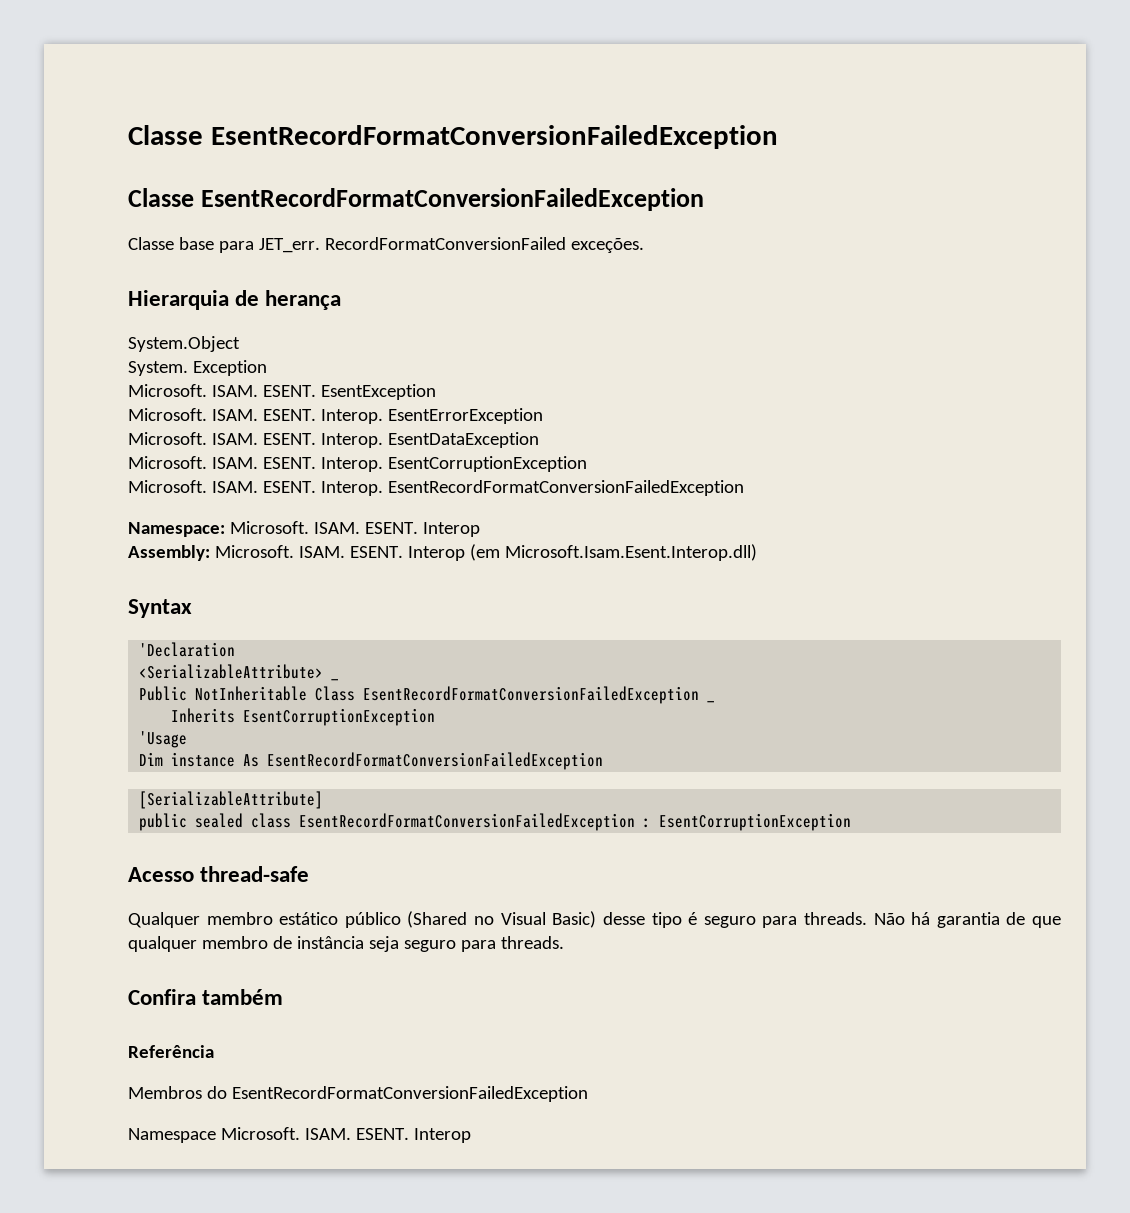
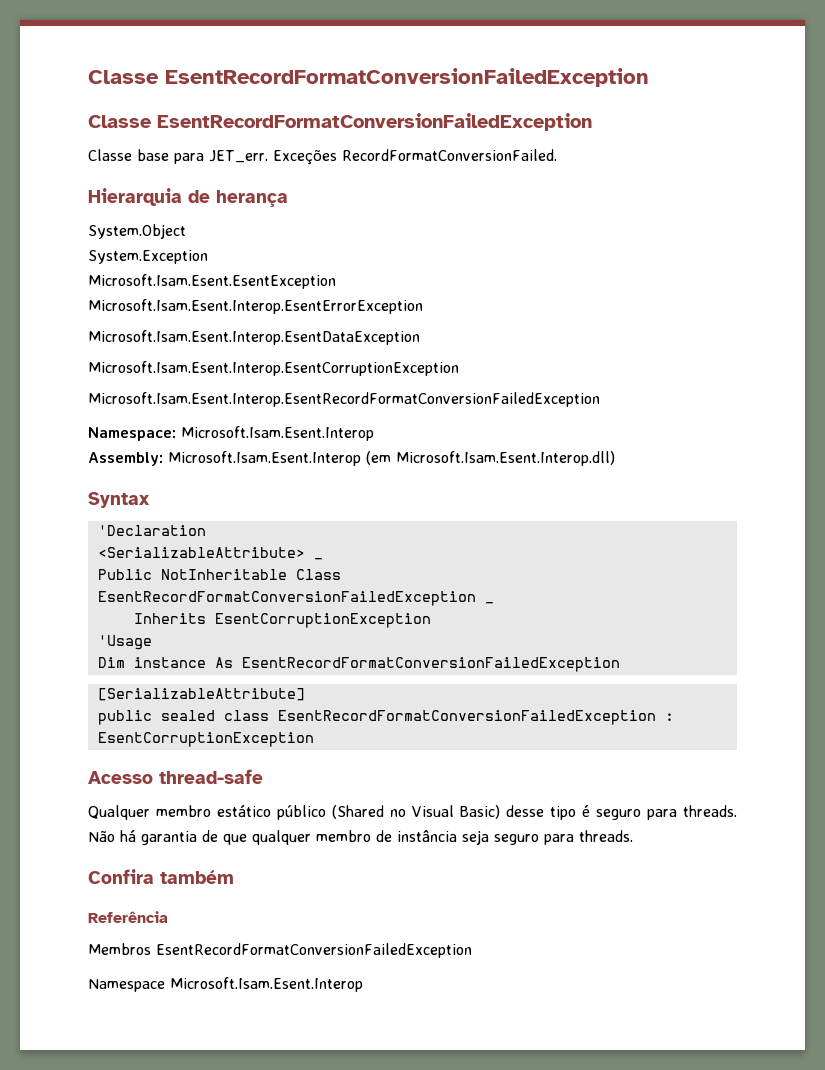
[324,237,644,253] RecordFormatConversionFailed exceções. -> [273,149,557,165] Exceções RecordFormatConversionFailed.
[128,360,267,376] [128,384,436,400] [128,408,543,424] [128,432,539,448] [128,456,587,472] [128,480,744,496] [128,521,480,537] [128,545,465,561] System. Exception // Microsoft. ISAM. ESENT. EsentException // Microsoft. ISAM. ESENT. Interop. EsentErrorException // Microsoft. ISAM. ESENT. Interop. EsentDataException // Microsoft. ISAM. ESENT. Interop. EsentCorruptionException // Microsoft. ISAM. ESENT. Interop. EsentRecordFormatConversionFailedException // Namespace: Microsoft. ISAM. ESENT. Interop // Assembly: Microsoft. ISAM. ESENT. Interop -> [88,250,208,264] [88,274,336,289] [88,299,423,314] [88,330,420,345] [88,361,459,376] [88,392,600,407] [88,426,374,441] [88,451,361,466] System.Exception // Microsoft.Isam.Esent.EsentException // Microsoft.Isam.Esent.Interop.EsentErrorException // Microsoft.Isam.Esent.Interop.EsentDataException // Microsoft.Isam.Esent.Interop.EsentCorruptionException // Microsoft.Isam.Esent.Interop.EsentRecordFormatConversionFailedException // Namespace: Microsoft.Isam.Esent.Interop // Assembly: Microsoft.Isam.Esent.Interop
[206,1086,227,1099] do -> (151, 949) none
[220,1127,471,1143] Microsoft. ISAM. ESENT. Interop -> [170,977,363,992] Microsoft.Isam.Esent.Interop

